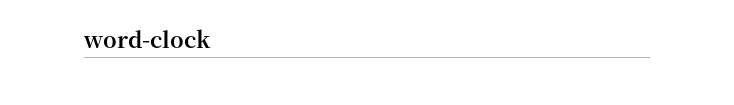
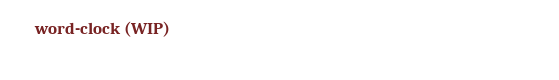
(211, 38) none -> [124,21,171,37] (WIP)

